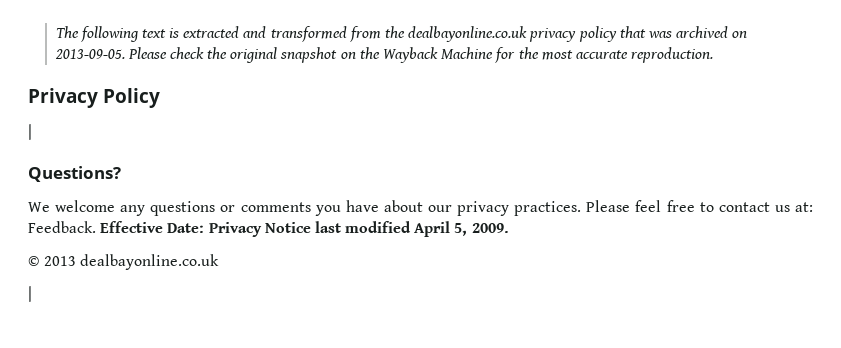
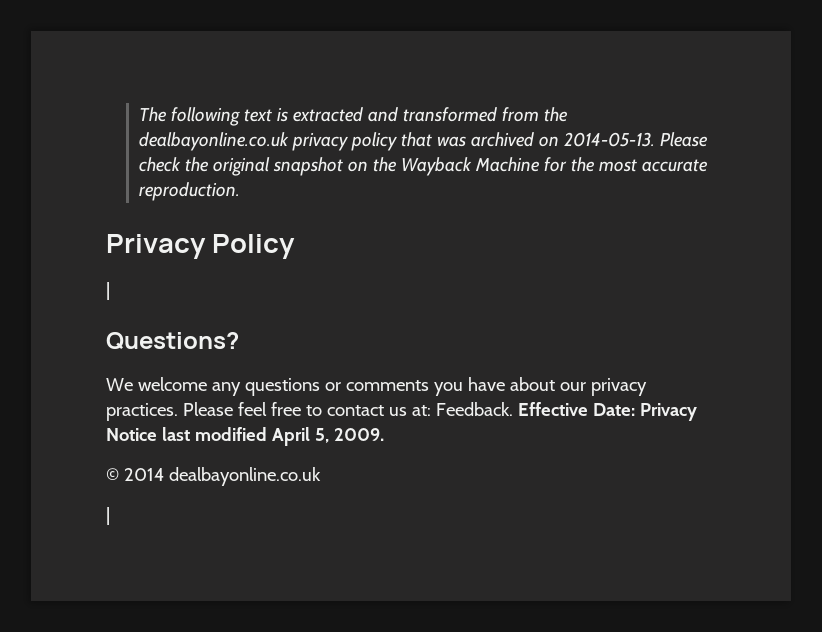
[54,49,125,59] 2013-09-05. -> [563,132,655,147] 2014-05-13.
[44,256,77,266] 2013 -> [123,468,164,481] 2014

